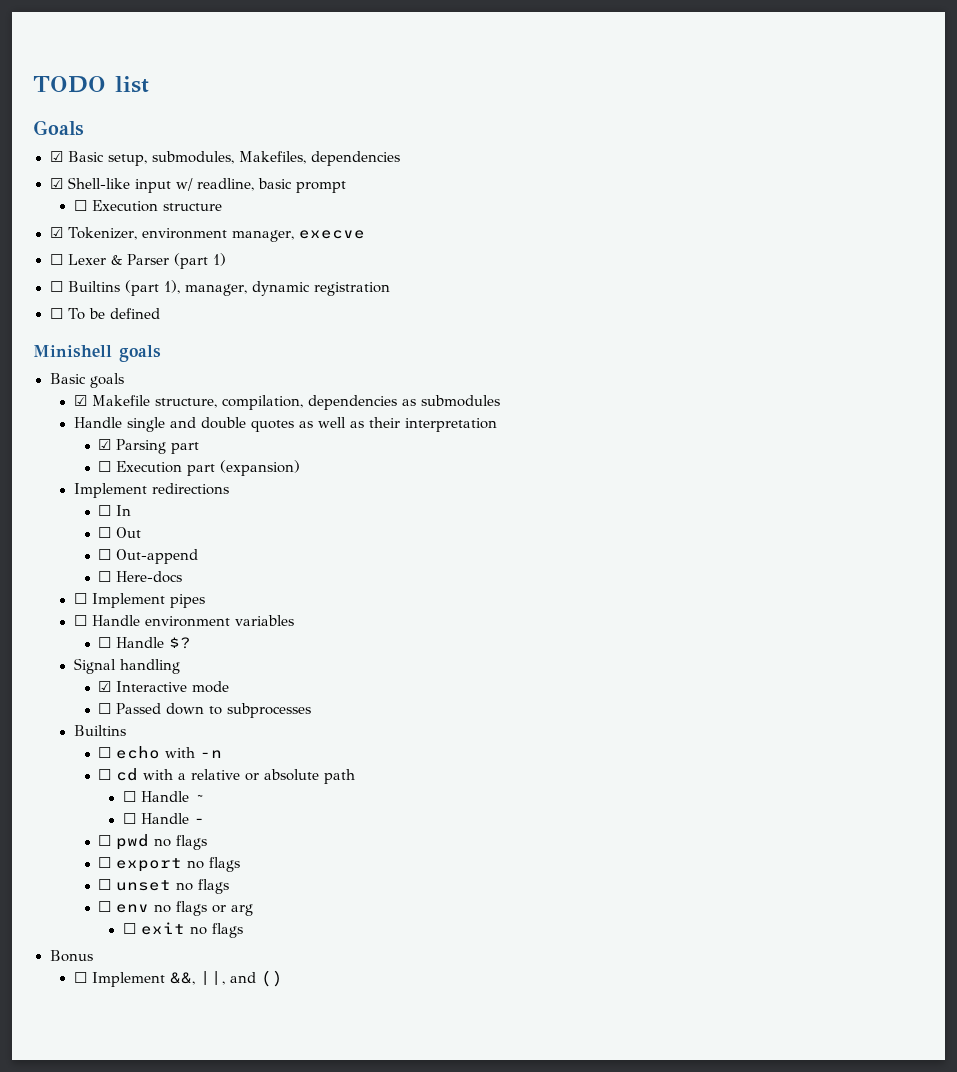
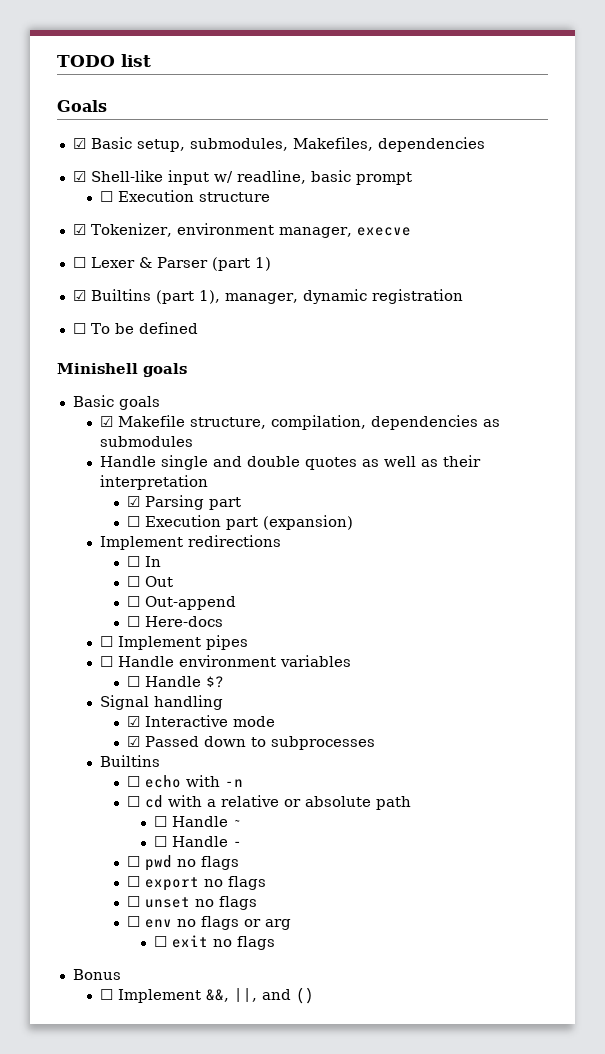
[49,281,63,292] ☐ -> [72,290,86,301] ☑
[98,703,112,714] ☐ -> [126,736,140,747] ☑

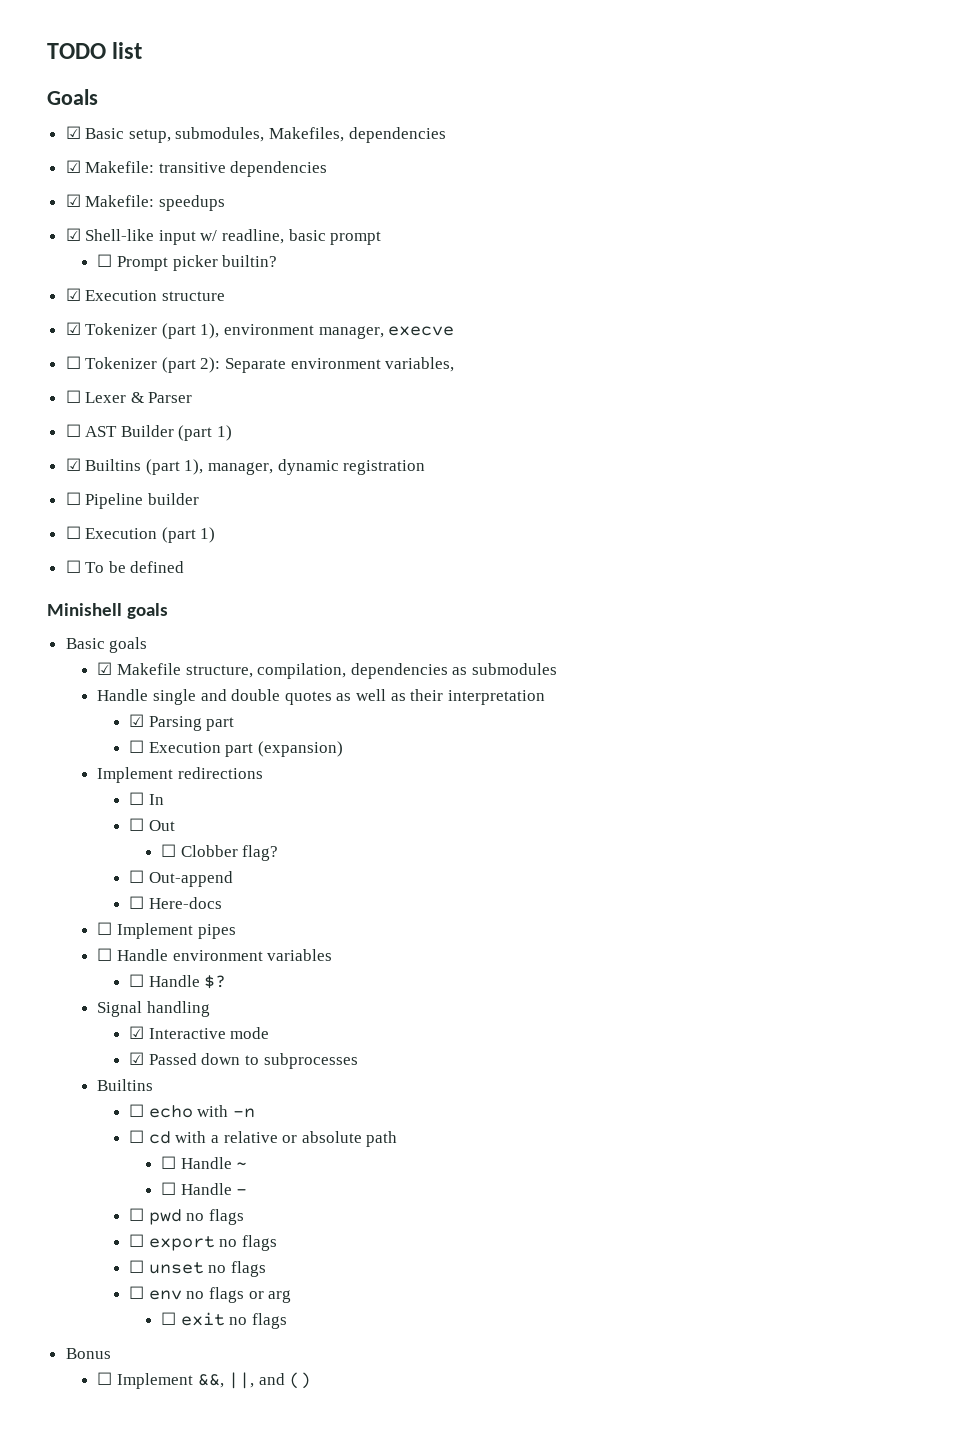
(485, 144) none -> [65,160,328,177] [65,194,225,211] // ☑ Makefile: transitive dependencies // ☑ Makefile: speedups
(113, 196) none -> [117,255,278,271] [65,288,81,301] Prompt picker builtin? // ☑
[90,223,172,237] Tokenizer, -> [85,323,220,339] Tokenizer (part 1),
(411, 231) none -> [65,356,455,373] // ☐ Tokenizer (part 2): Separate environment variables,
(208, 262) none -> [65,424,174,437] // ☐ AST Builder
(463, 296) none -> [65,492,199,509] [65,526,216,543] // ☐ Pipeline builder // ☐ Execution (part 1)
(173, 581) none -> [160,844,279,861] // ☐ Clobber flag?

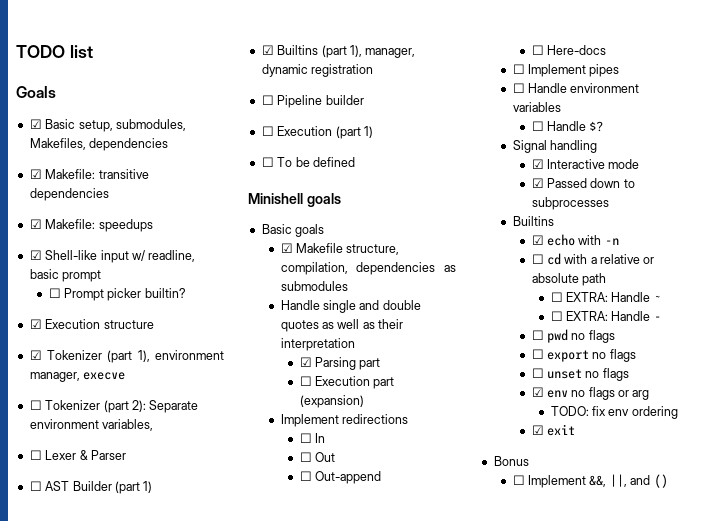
[160,844,279,861] // ☐ Clobber flag? -> (335, 457) none
[129,1104,145,1117] ☐ -> [531,235,544,245] ☑
(176, 1162) none -> [565,292,608,302] EXTRA:
(176, 1188) none -> [565,311,608,321] EXTRA:
[129,1286,145,1299] ☐ -> [531,387,544,397] ☑
[160,1312,176,1325] ☐ -> [550,406,678,419] [531,425,544,435] TODO: fix env ordering // ☑
[229,1313,287,1329] no flags -> (575, 430) none

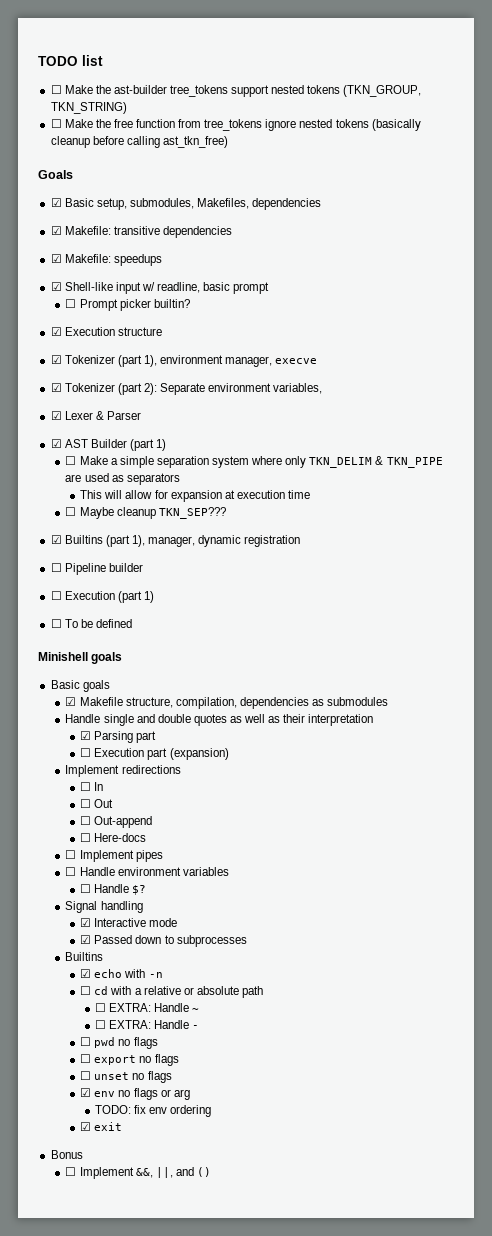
(93, 51) none -> [50,85,422,97] [50,102,127,114] [50,119,421,131] [50,136,228,148] // ☐ Make the ast-builder tree_tokens support nested tokens (TKN_GROUP, TKN_STRING) // ☐ Make the free function from tree_tokens ignore nested tokens (basically cleanup before calling ast_tkn_free)
[29,400,42,410] ☐ -> [50,383,62,392] ☑
[29,450,42,460] ☐ -> [50,411,62,420] ☑
[29,481,42,491] ☐ -> [50,439,62,448] ☑
(153, 487) none -> [65,456,443,468] [65,473,180,485] [80,490,311,502] [65,507,226,519] // ☐ Make a simple separation system where only TKN_DELIM & TKN_PIPE are used as separators // This will allow for expansion at execution time // ☐ Maybe cleanup TKN_SEP???

